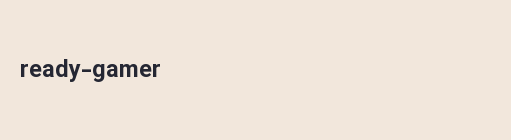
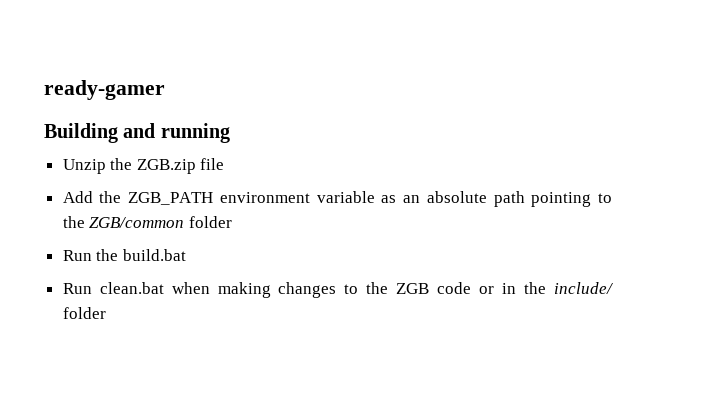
(161, 70) none -> [44,123,230,143] [62,158,225,174] [62,191,613,207] [62,216,232,228] [62,249,186,261] [62,282,614,298] [62,307,106,319] // Building and running // Unzip the ZGB.zip file // Add the ZGB_PATH environment variable as an absolute path pointing to the ZGB/common folder // Run the build.bat // Run clean.bat when making changes to the ZGB code or in the include/ folder

